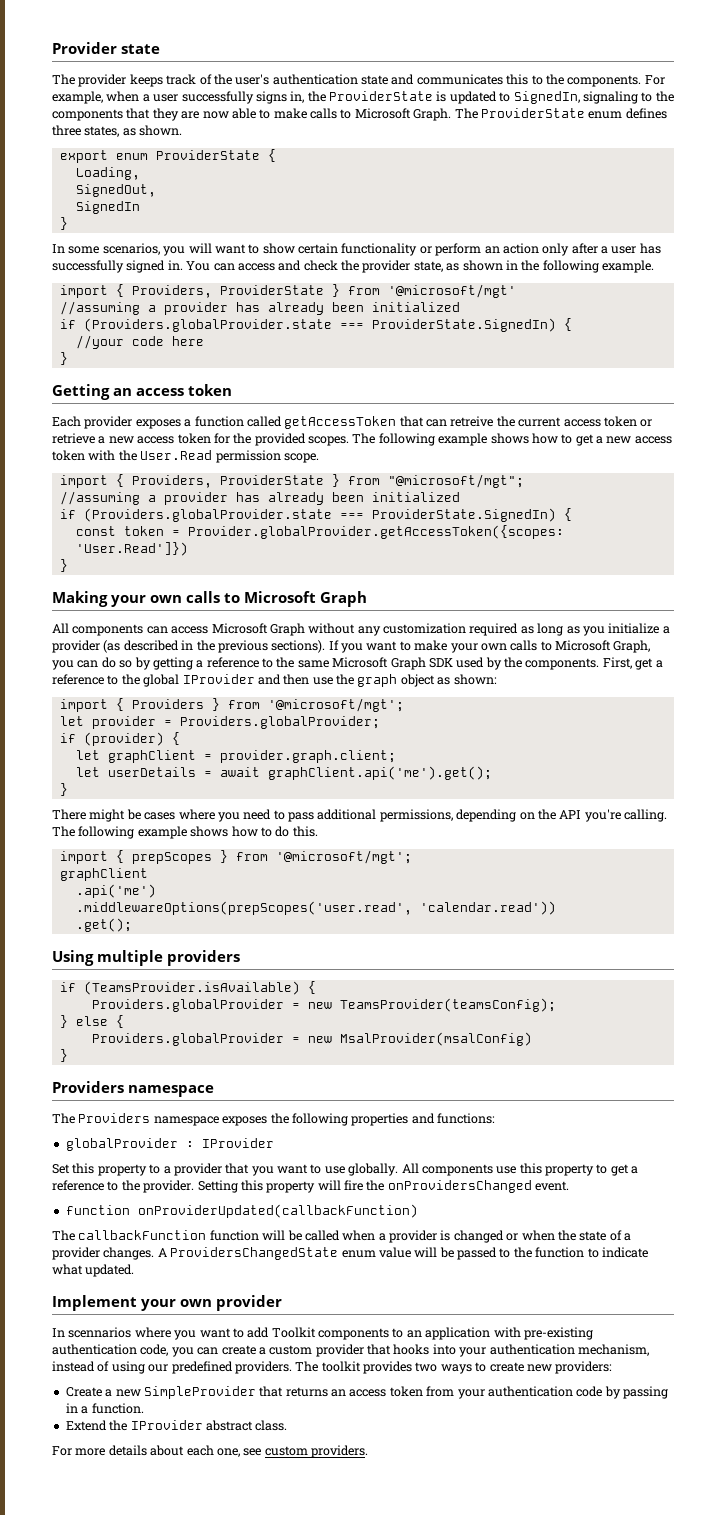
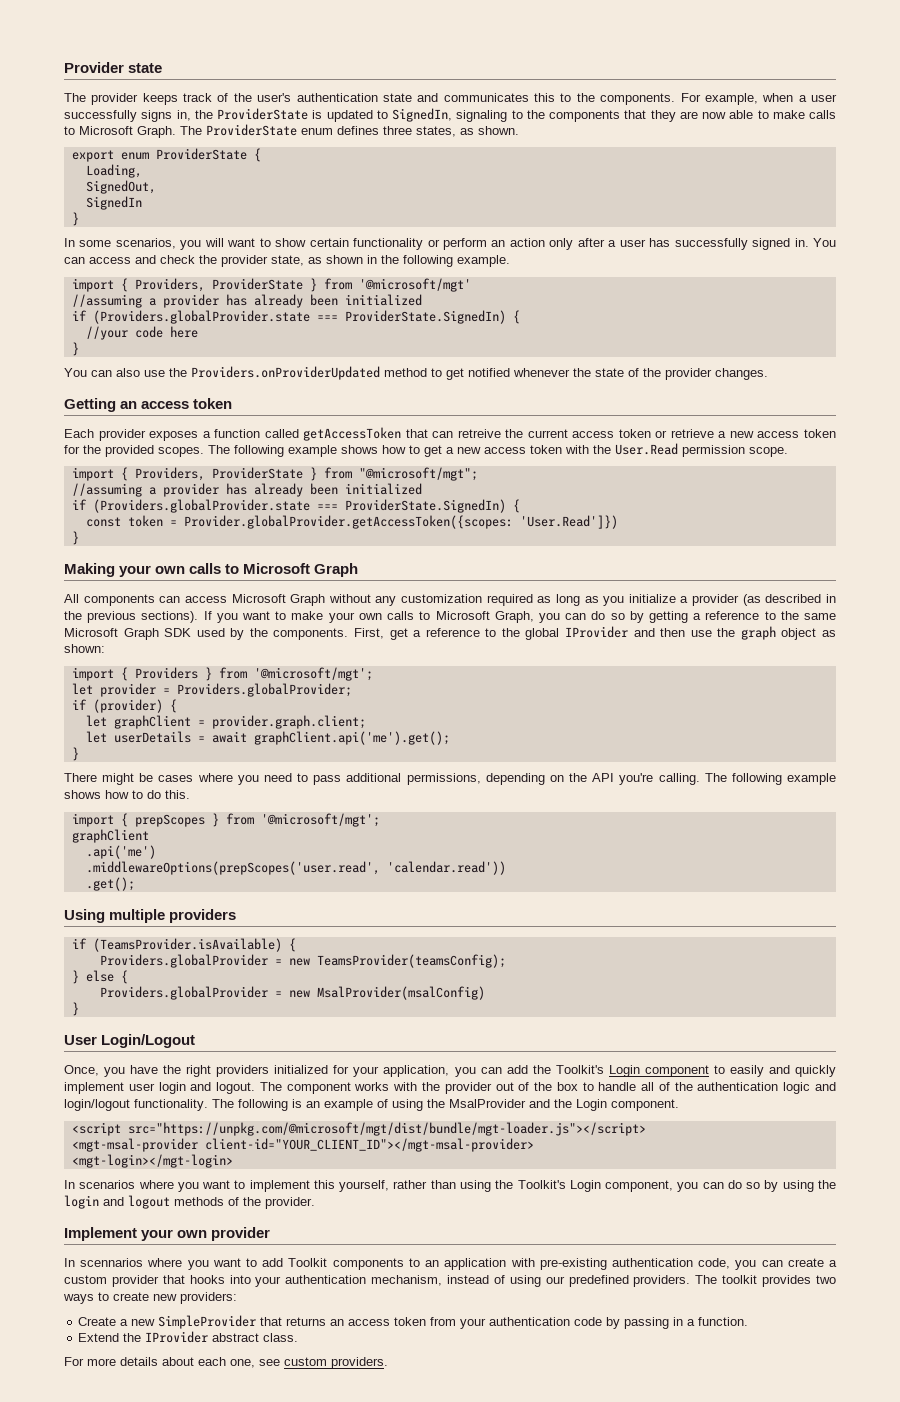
(68, 358) none -> [64,366,768,380] // You can also use the Providers.onProviderUpdated method to get notified whenever the state of the provider changes.
[52,1081,215,1097] [52,1113,495,1126] [65,1138,274,1151] [52,1163,639,1176] [52,1180,570,1193] [65,1204,418,1218] [52,1230,631,1243] [52,1247,648,1260] [52,1264,135,1277] Providers namespace // The Providers namespace exposes the following properties and functions: // globalProvider : IProvider // Set this property to a provider that you want to use globally. All components use this property to get a reference to the provider. Setting this property will fire the onProvidersChanged event. // function onProviderUpdated(callbackFunction) // The callbackFunction function will be called when a provider is changed or when the state of a provider changes. A ProvidersChangedState enum value will be passed to the function to indicate what updated. -> [64,1034,196,1048] [64,1065,836,1077] [64,1082,836,1094] [64,1099,679,1111] [71,1122,646,1136] [71,1138,534,1152] [71,1154,233,1168] [64,1180,836,1192] [64,1195,315,1209] User Login/Logout // Once, you have the right providers initialized for your application, you can add the Toolkit's Login component to easily and quickly implement user login and logout. The component works with the provider out of the box to handle all of the authentication logic and login/logout functionality. The following is an example of using the MsalProvider and the Login component. // <script src="https://unpkg.com/@microsoft/mgt/dist/bundle/mgt-loader.js"></script> // <mgt-msal-provider client-id="YOUR_CLIENT_ID"></mgt-msal-provider> // <mgt-login></mgt-login> // In scenarios where you want to implement this yourself, rather than using the Toolkit's Login component, you can do so by using the login and logout methods of the provider.

